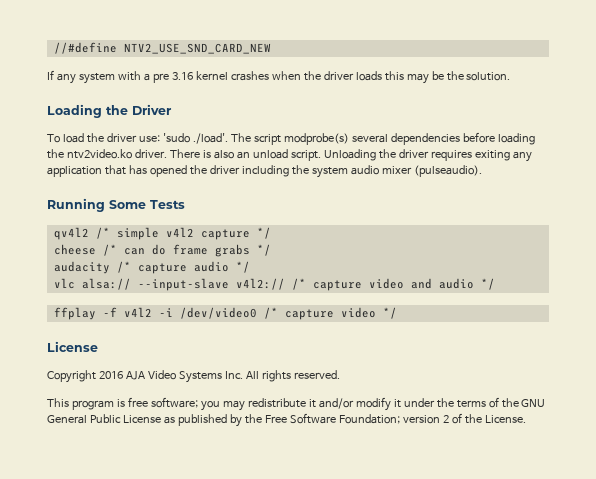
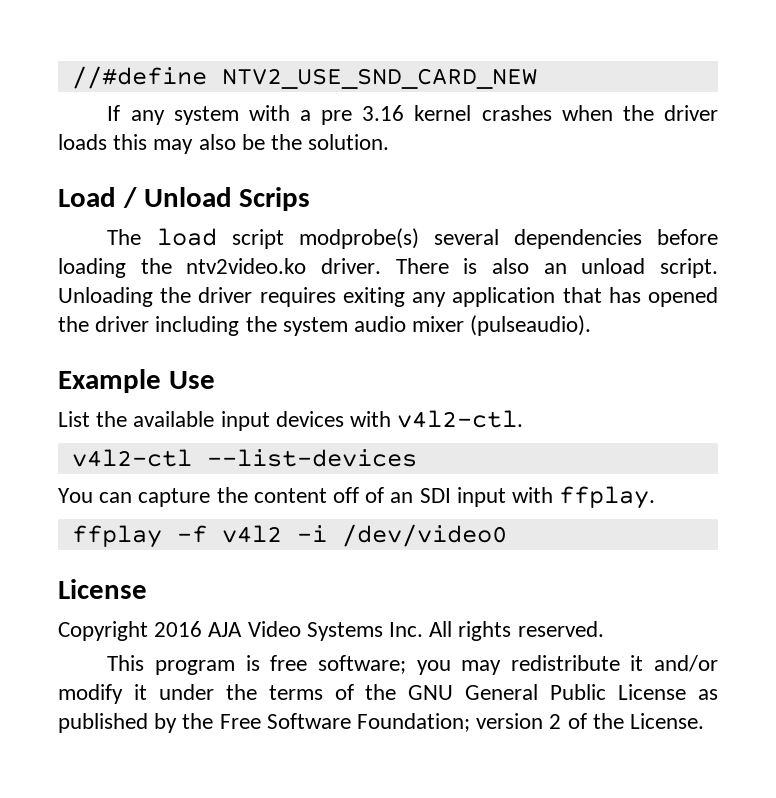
(429, 78) none -> [198,134,236,150] also
[47,104,172,118] [47,133,251,144] Loading the Driver // To load the driver use: 'sudo ./load'. The -> [58,187,311,211] [107,228,217,246] Load / Unload Scrips // The load
[47,198,185,212] [53,227,271,240] [53,244,271,257] [53,261,250,274] [53,278,495,291] Running Some Tests // qv4l2 /* simple v4l2 capture */ // cheese /* can do frame grabs */ // audacity /* capture audio */ // vlc alsa:// --input-slave v4l2:// /* capture video and audio */ -> [58,369,215,393] [58,410,524,431] [71,449,417,467] [58,486,656,509] Example Use // List the available input devices with v4l2-ctl. // v4l2-ctl --list-devices // You can capture the content off of an SDI input with ffplay.
[263,307,397,320] /* capture video */ -> (507, 535) none

